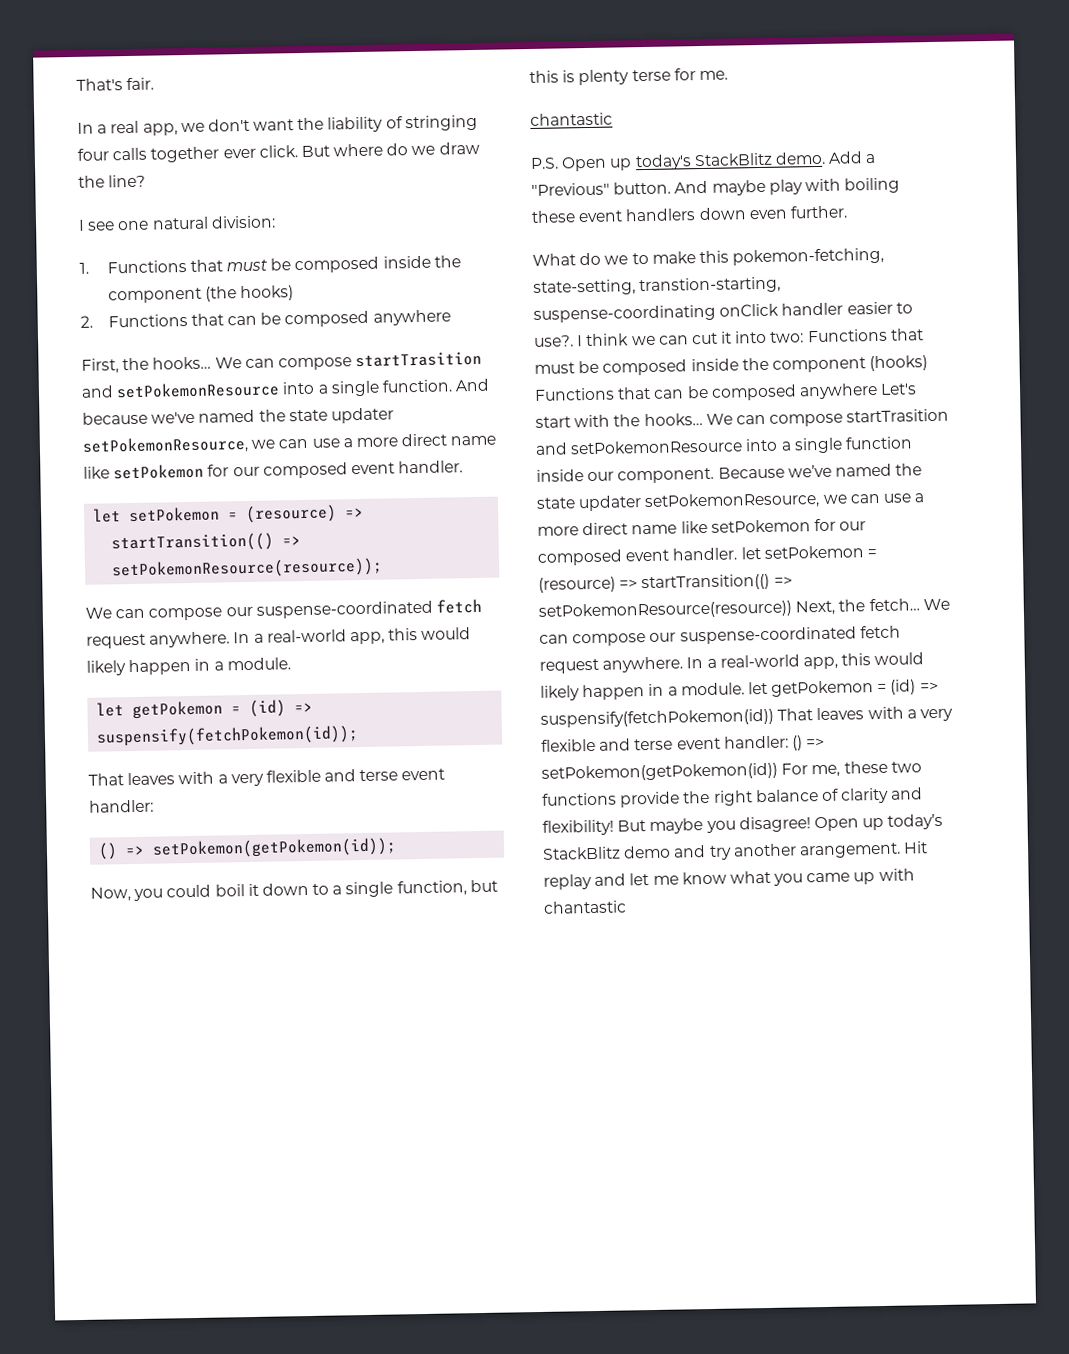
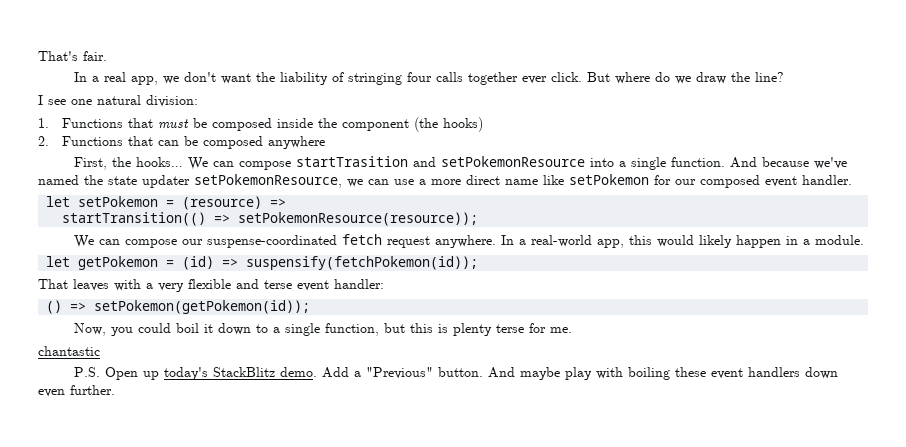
[532,247,885,266] [533,276,782,296] [533,301,913,323] [534,328,924,347] [534,355,929,376] [534,382,918,401] [535,408,950,428] [535,436,913,455] [536,463,923,484] [536,491,926,512] [537,518,867,536] [537,545,877,566] [538,573,793,593] [538,598,950,620] [539,625,901,647] [539,652,925,674] [540,679,939,701] [540,706,953,728] [541,735,826,752] [541,760,922,782] [542,787,924,808] [542,813,944,836] [542,841,929,860] [543,868,915,890] [543,900,627,914] // What do we to make this pokemon-fetching, state-setting, transtion-starting, suspense-coordinating onClick handler easier to use?. I think we can cut it into two: Functions that must be composed inside the component (hooks) Functions that can be composed anywhere Let's start with the hooks… We can compose startTrasition and setPokemonResource into a single function inside our component. Because we’ve named the state updater setPokemonResource, we can use a more direct name like setPokemon for our composed event handler. let setPokemon = (resource) => startTransition(() => setPokemonResource(resource)) Next, the fetch… We can compose our suspense-coordinated fetch request anywhere. In a real-world app, this would likely happen in a module. let getPokemon = (id) => suspensify(fetchPokemon(id)) That leaves with a very flexible and terse event handler: () => setPokemon(getPokemon(id)) For me, these two functions provide the right balance of clarity and flexibility! But maybe you disagree! Open up today’s StackBlitz demo and try another arangement. Hit replay and let me know what you came up with chantastic -> (115, 390) none

